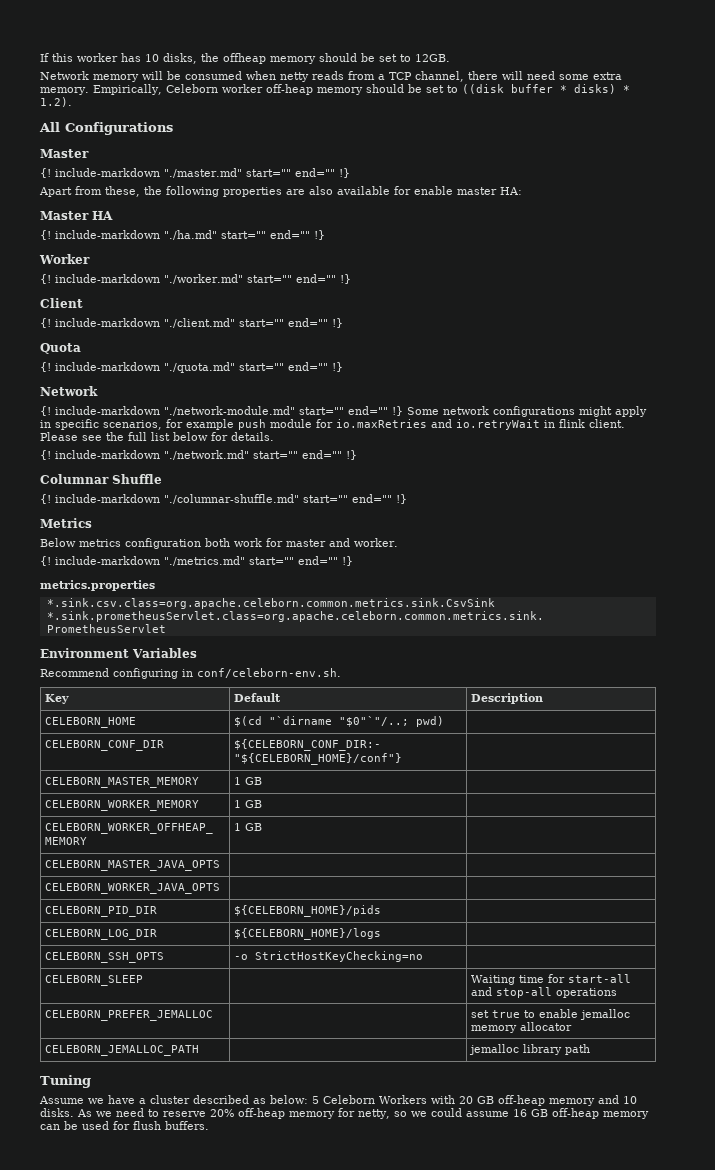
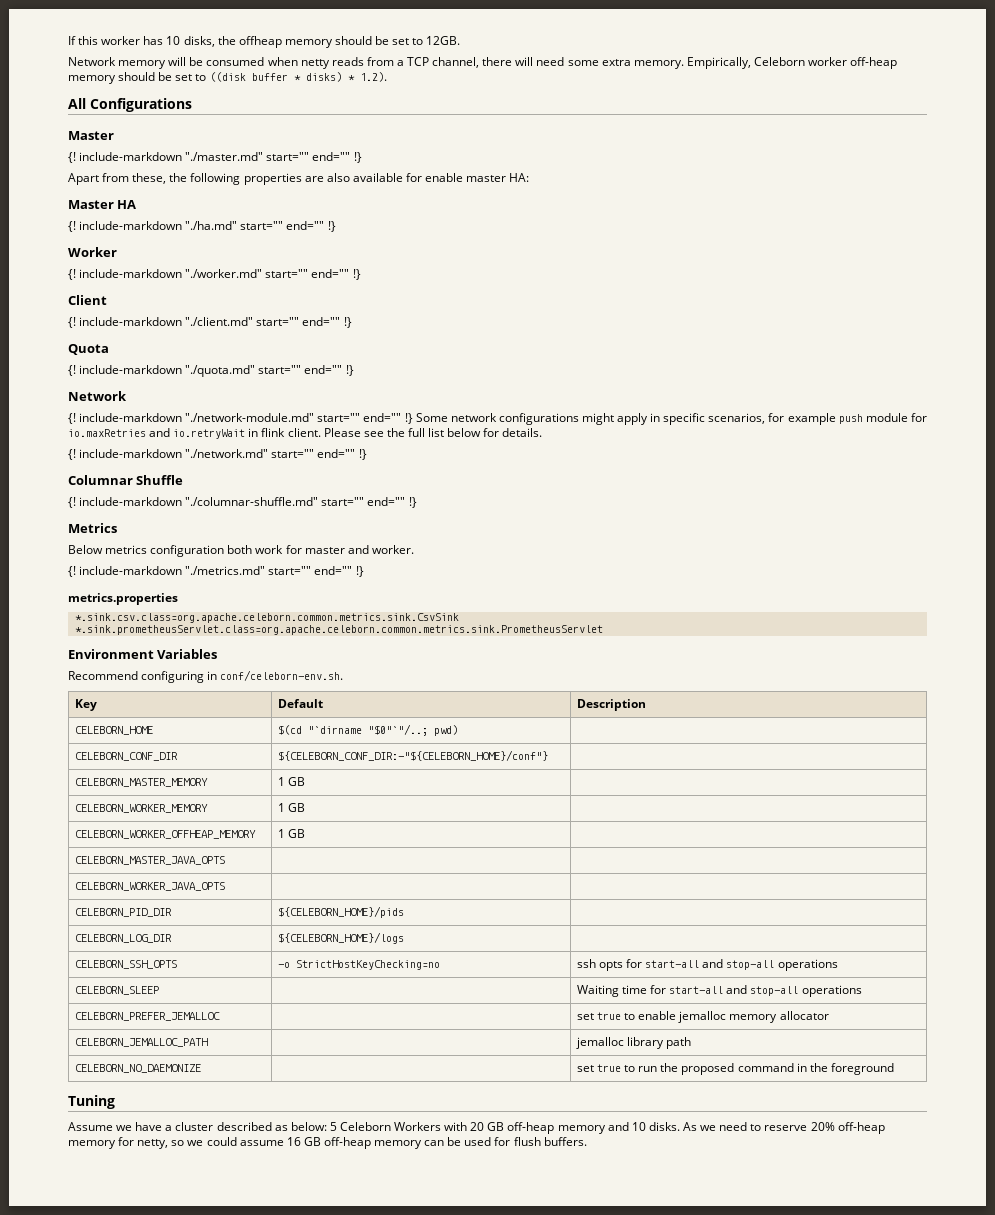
(424, 956) none -> [576,959,838,971] ssh opts for start-all and stop-all operations
(591, 1049) none -> [74,1064,201,1073] [576,1063,894,1075] // CELEBORN_NO_DAEMONIZE | | set true to run the proposed command in the foreground

